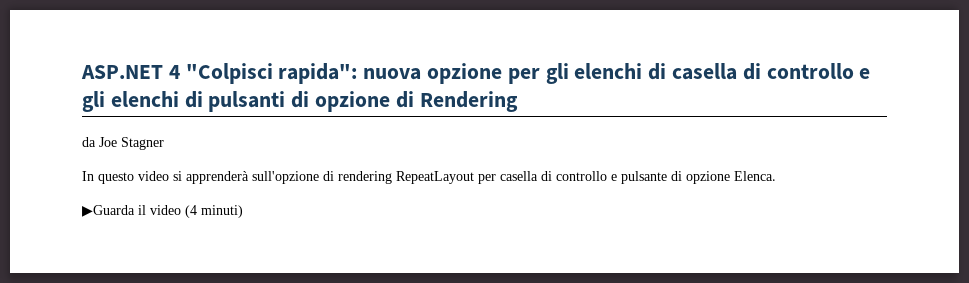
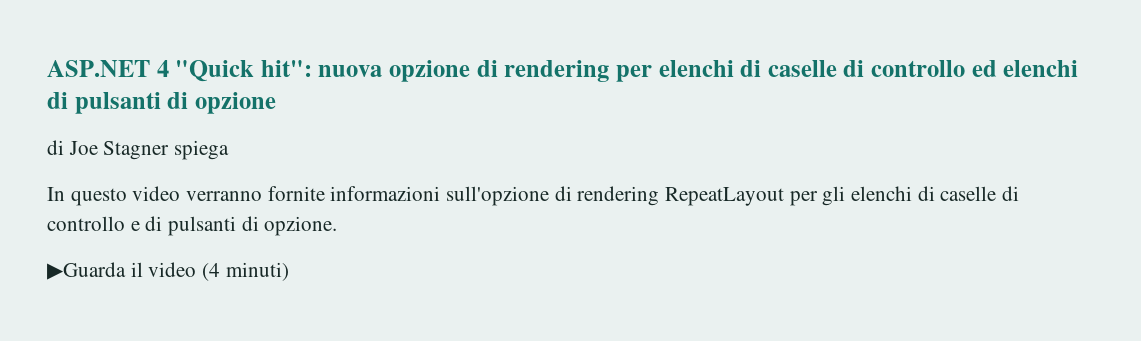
[185,63,871,84] [82,91,105,112] "Colpisci rapida": nuova opzione per gli elenchi di casella di controllo e gli -> [175,60,997,82] "Quick hit": nuova opzione di rendering per elenchi di caselle di controllo ed
[395,91,518,112] [82,137,96,147] di Rendering // da -> [47,140,64,155] // di
(164, 143) none -> [174,140,230,160] spiega
[173,171,249,184] si apprenderà -> [186,186,441,201] verranno fornite informazioni
[500,171,776,184] casella di controllo e pulsante di opzione Elenca. -> [822,186,1020,206] [47,216,338,236] gli elenchi di caselle di controllo e di pulsanti di opzione.

